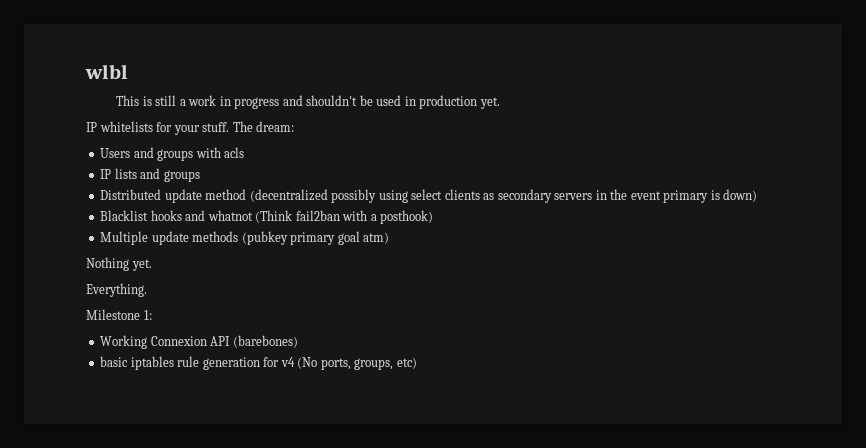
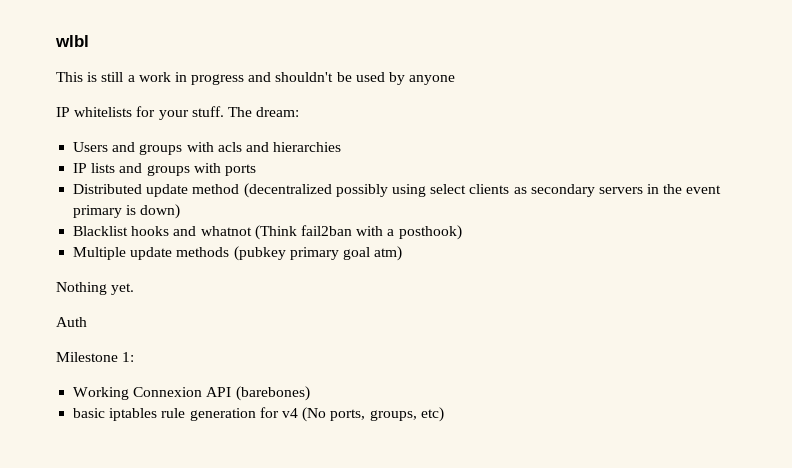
[404,95,500,109] in production yet. -> [389,72,456,85] by anyone
(245, 152) none -> [245,142,342,152] and hierarchies
(200, 176) none -> [193,163,256,176] with ports
[86,283,147,297] Everything. -> [56,317,87,327] Auth

